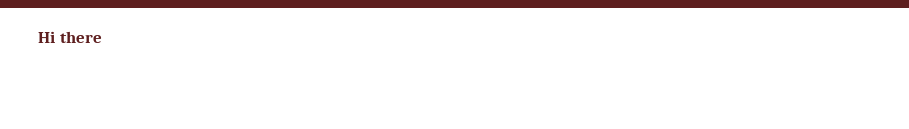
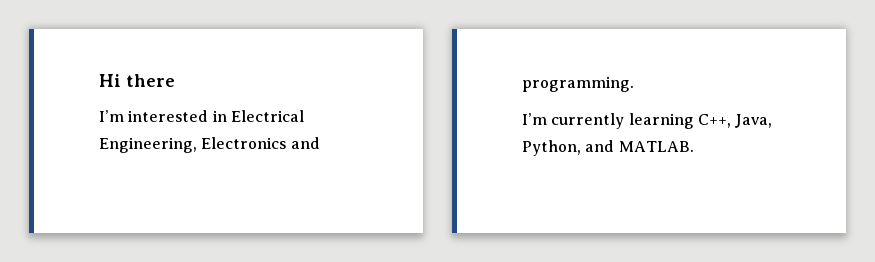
(102, 37) none -> [99,110,304,122] [99,137,320,153] [522,76,634,92] [522,113,773,129] [522,140,694,156] // I’m interested in Electrical Engineering, Electronics and programming. // I’m currently learning C++, Java, Python, and MATLAB.

